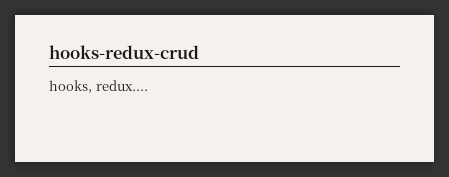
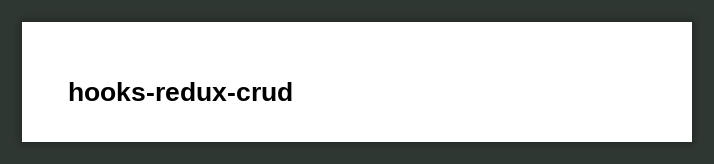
[49,80,148,93] // hooks, redux.... -> (293, 91) none

